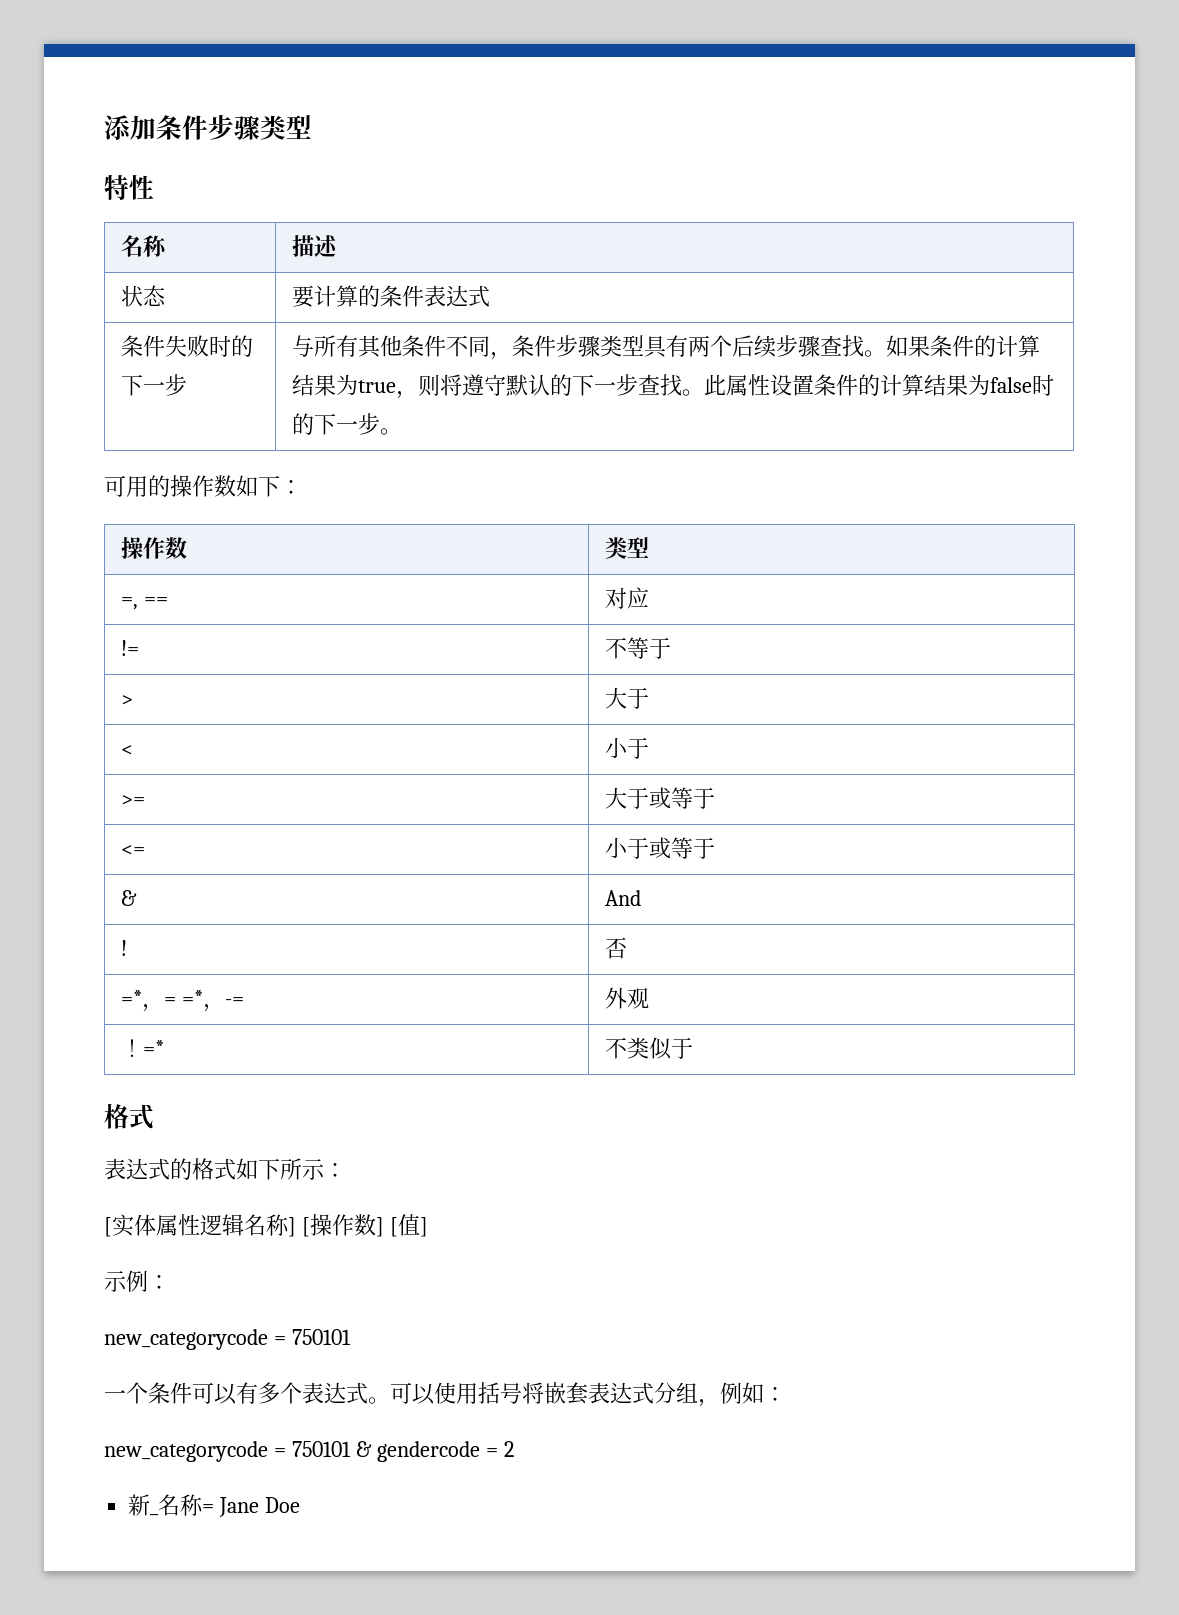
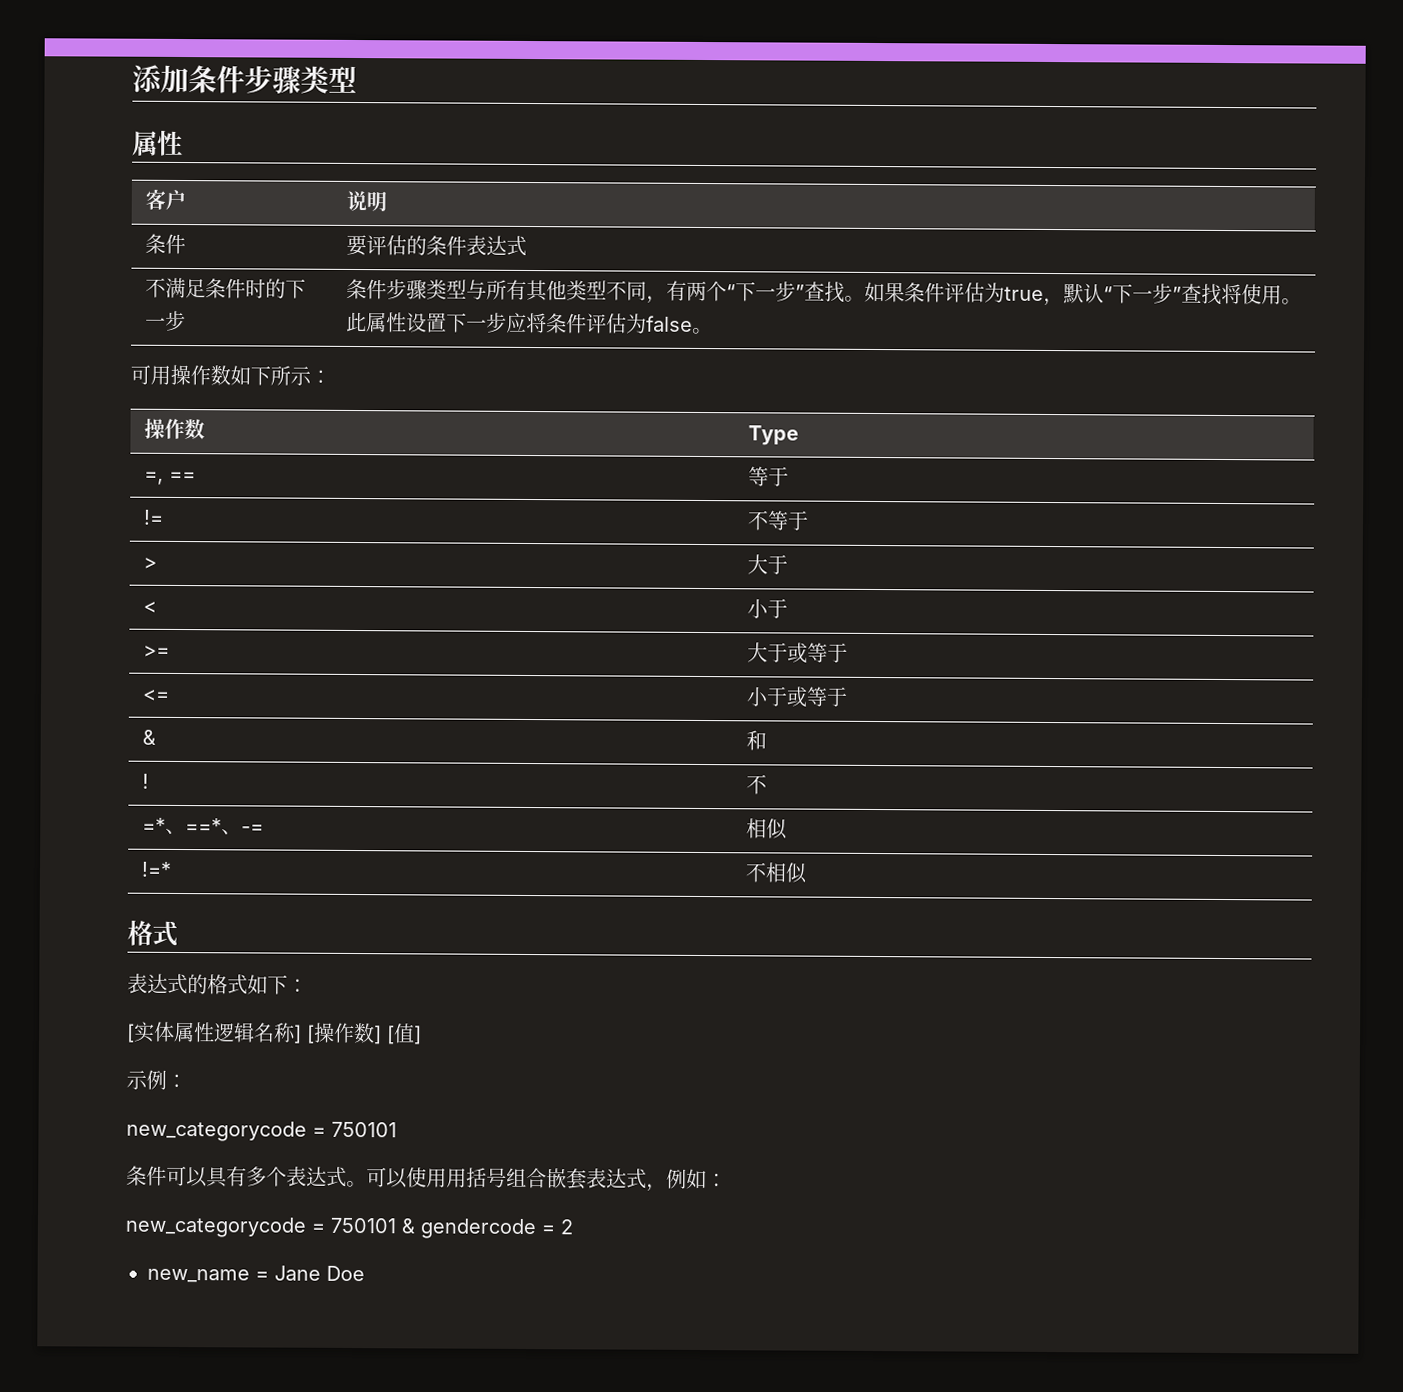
[104,175,129,200] 特 -> [132,130,158,156] 属
[120,235,167,257] [291,235,338,257] [120,285,166,307] 名称 | 描述 // 状态 -> [144,189,186,211] [345,190,387,212] [144,233,186,255] 客户 | 说明 // 条件
[313,285,358,307] 计算 -> [365,235,407,256] 评估
[120,335,209,357] 条件失败 -> [144,277,246,299] 不满足条件
[291,335,1040,360] [291,374,1054,399] [291,413,380,435] 与所有其他条件不同，条件步骤类型具有两个后续步骤查找。如果条件的计算结果为true，则将遵守默认的下一步查找。此属性设置条件的计算结果为false时的下一步 -> [345,278,1302,307] [345,311,693,334] 条件步骤类型与所有其他类型不同，有两个“下一步”查找。如果条件评估为true，默认“下一步”查找将使用。此属性设置下一步应将条件评估为false
[148,475,170,497] 的 -> (171, 375) none
(280, 486) none -> [270,365,312,386] 所示
[604,537,649,559] 类型 -> [747,425,799,446] Type
[604,587,649,609] 对应 -> [747,466,789,487] 等于
[604,890,641,906] And -> [745,730,767,751] 和
[604,937,627,959] [120,990,225,1012] 否 // =*，= =*， -> [745,774,767,795] [141,817,242,835] 不 // =*、==*、
[604,987,649,1009] [120,1039,164,1057] [604,1037,693,1060] 外观 // ！=* | 不类似于 -> [745,818,788,840] [140,861,172,877] [744,862,808,884] 相似 // !=* | 不相似
[280,1158,325,1180] 所示 -> (288, 984) none
[104,1382,148,1404] 一个 -> (397, 1129) none
(237, 1394) none -> [206,1167,228,1188] 具
[478,1382,544,1404] 括号将 -> [446,1167,547,1189] 用括号组合
[654,1382,698,1404] 分组 -> (647, 1178) none
[128,1494,204,1516] 新_名称 -> [147,1268,250,1283] new_name

